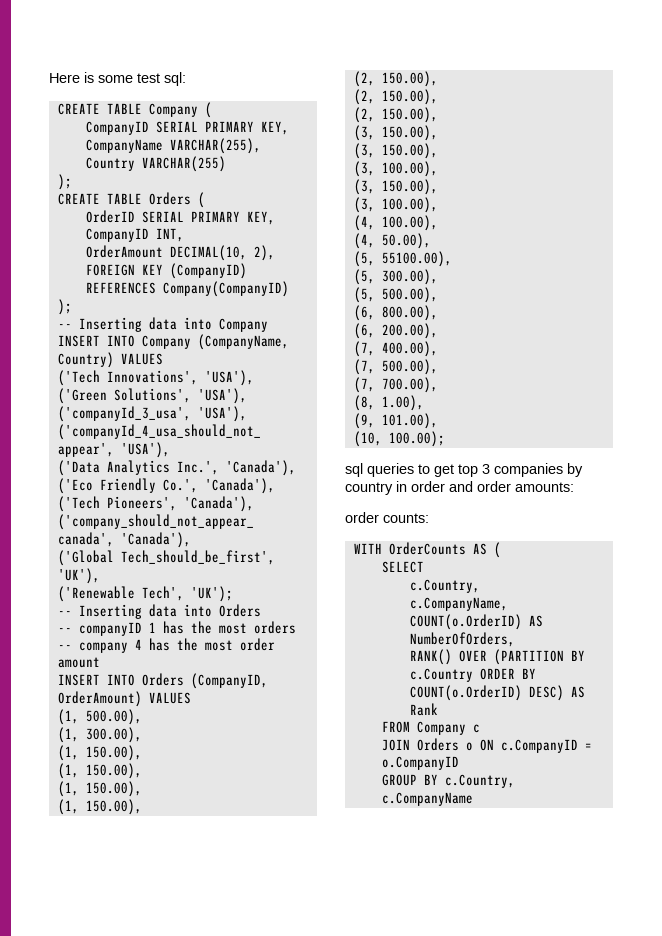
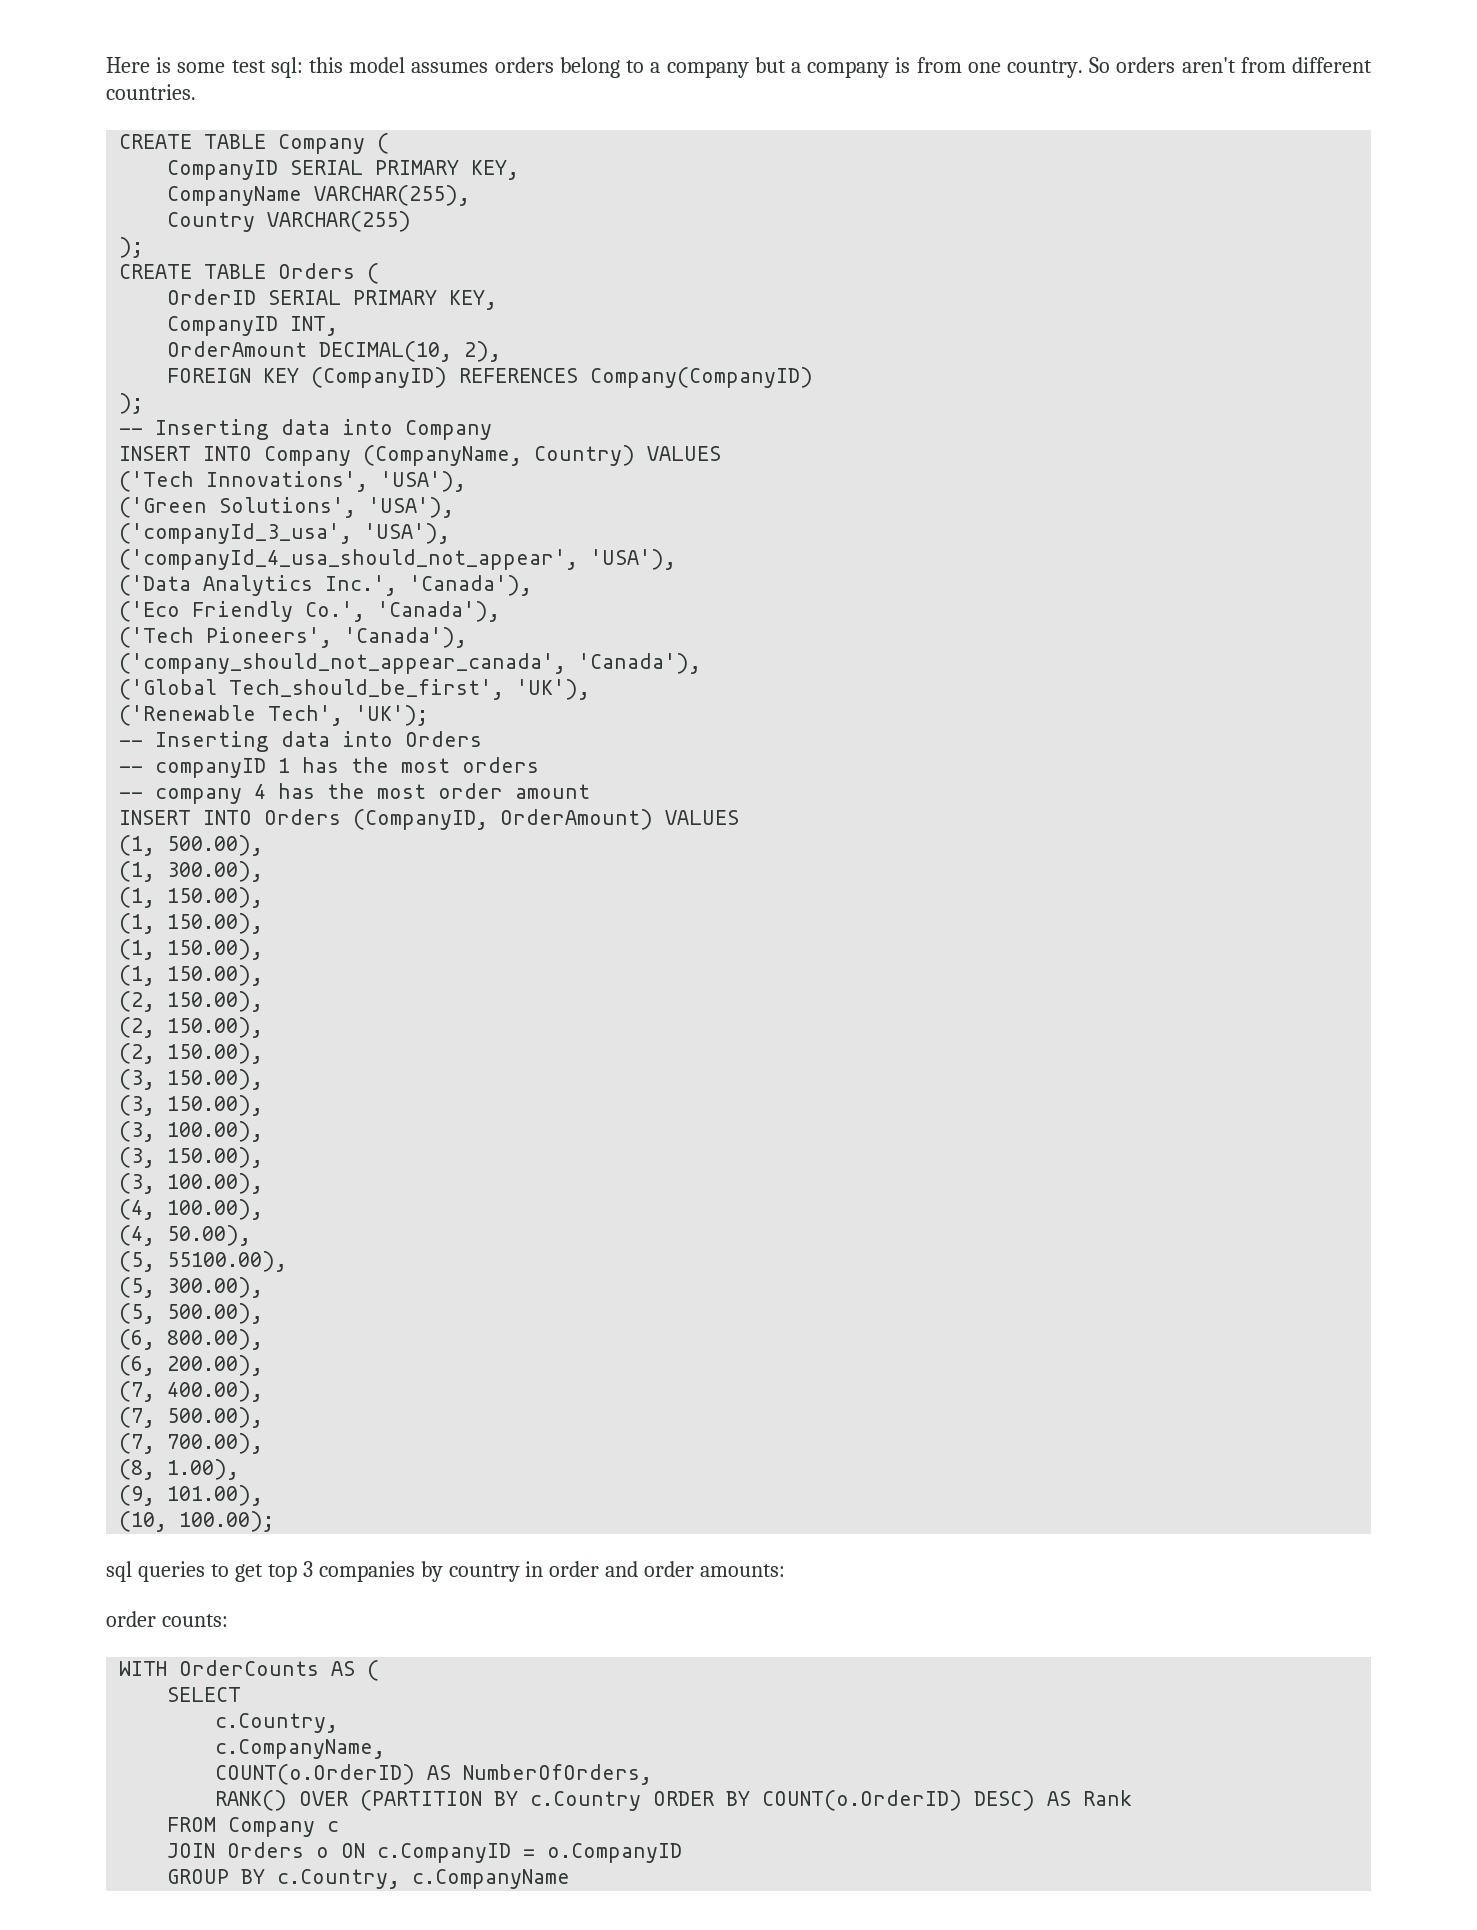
(186, 79) none -> [309,57,1373,78] [106,84,196,100] this model assumes orders belong to a company but a company is from one country. So orders aren't from different countries.

